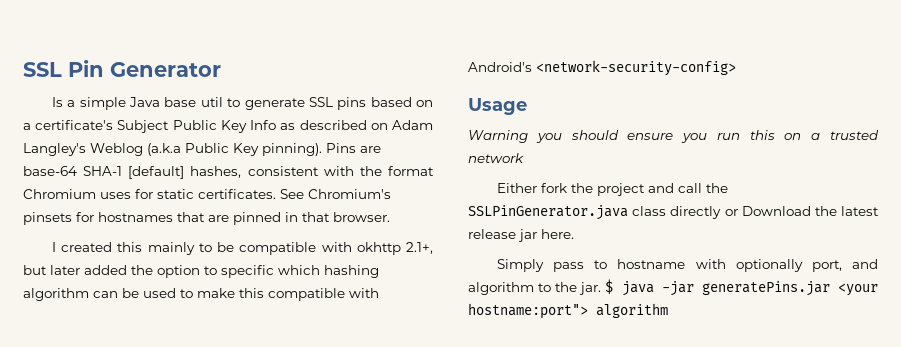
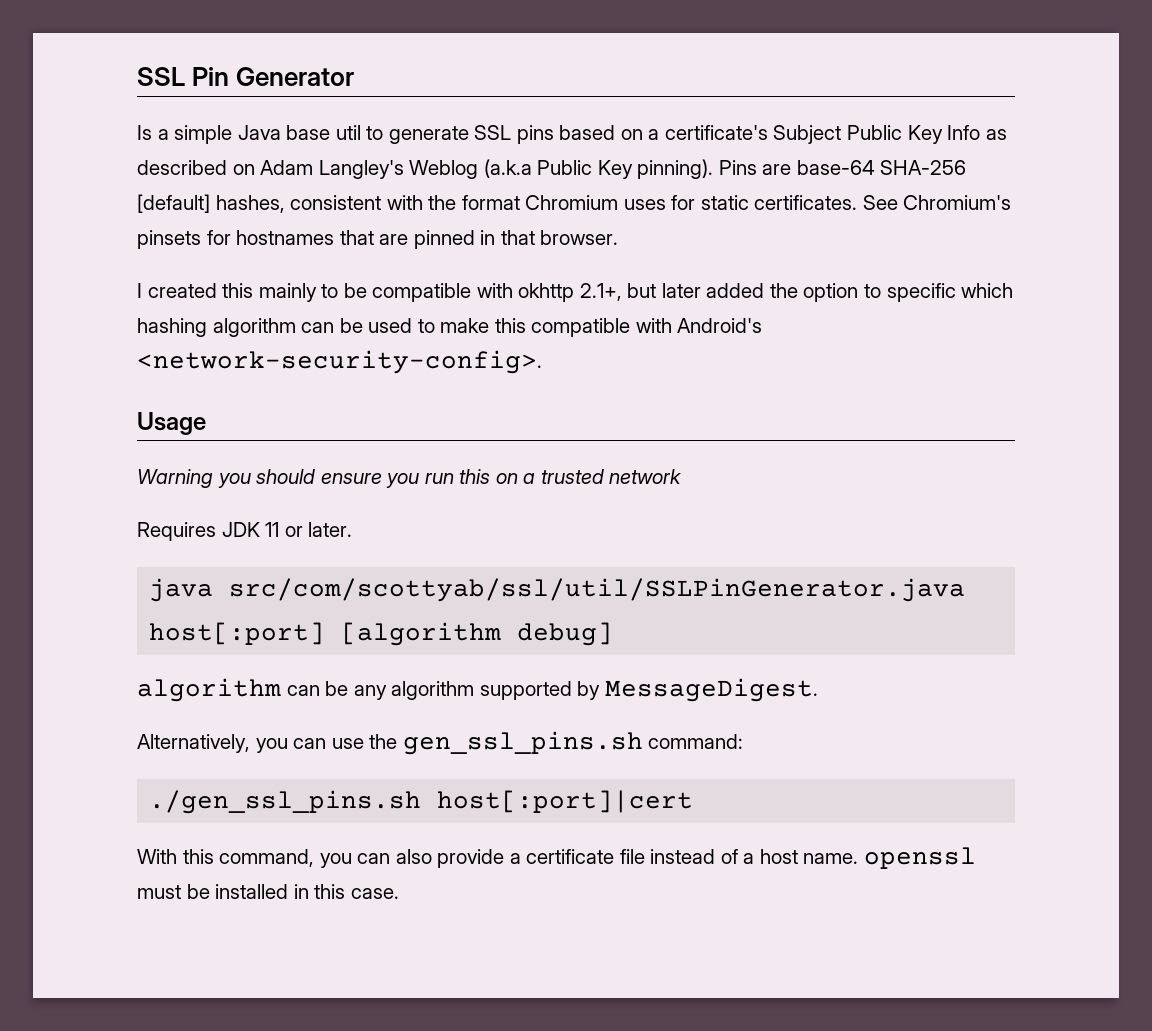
[83,166,123,176] SHA-1 -> [880,160,967,175] SHA-256
[536,60,736,76] <network-security-config> -> [137,350,542,374] <network-security-config>.
[496,183,728,196] [468,205,879,220] [468,229,574,242] [496,259,878,272] [468,279,878,296] [468,303,668,319] Either fork the project and call the SSLPinGenerator.java class directly or Download the latest release jar here. // Simply pass to hostname with optionally port, and algorithm to the jar. $ java -jar generatePins.jar <your hostname:port"> algorithm -> [137,522,353,541] [149,578,966,602] [149,622,614,646] [137,678,818,702] [137,731,744,755] [149,790,694,814] [137,847,977,869] [137,884,399,899] Requires JDK 11 or later. // java src/com/scottyab/ssl/util/SSLPinGenerator.java host[:port] [algorithm debug] // algorithm can be any algorithm supported by MessageDigest. // Alternatively, you can use the gen_ssl_pins.sh command: // ./gen_ssl_pins.sh host[:port]|cert // With this command, you can also provide a certificate file instead of a host name. openssl must be installed in this case.

